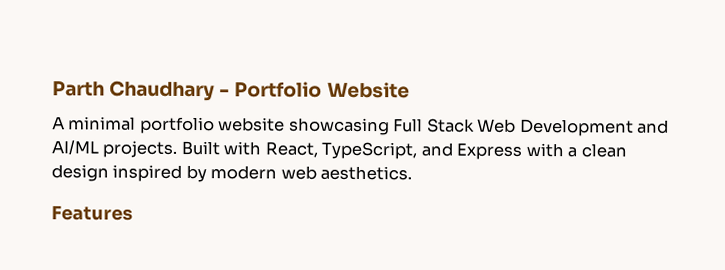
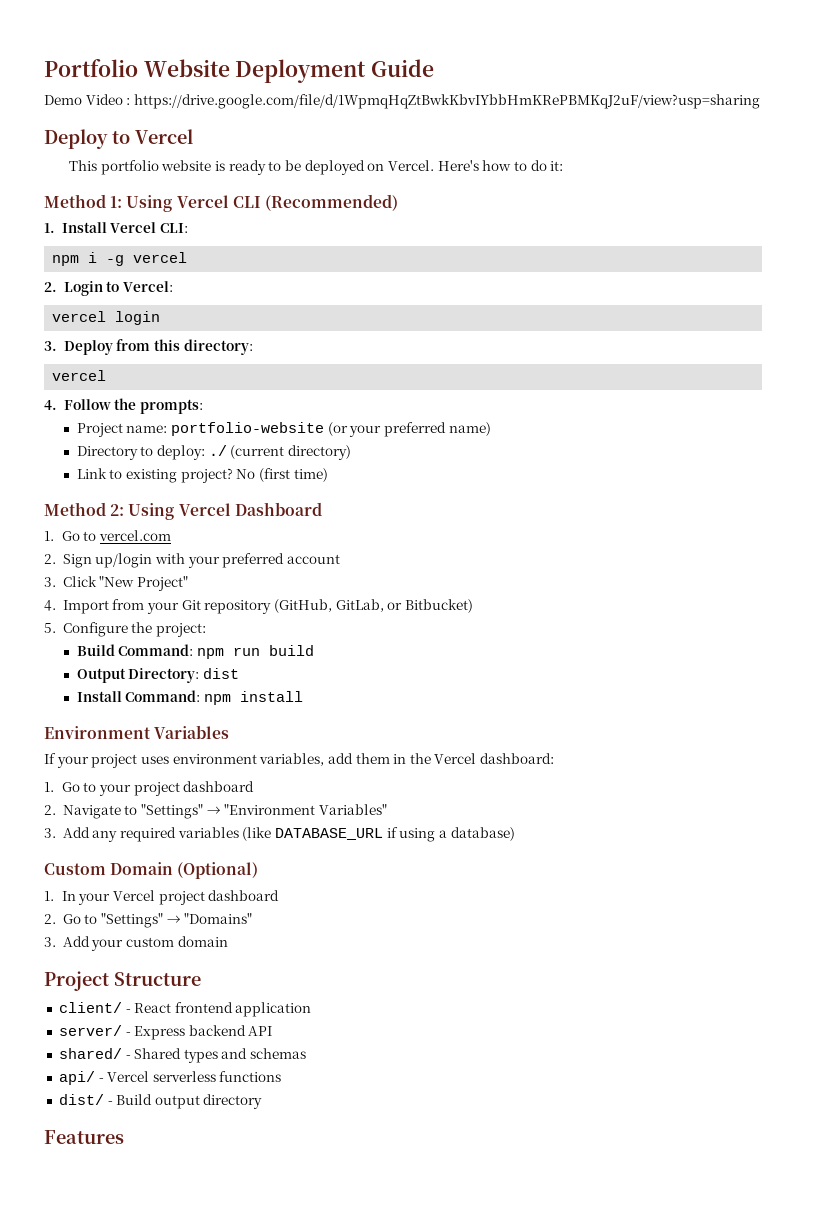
[52,80,231,102] Parth Chaudhary - -> (44, 68) none
[52,116,670,137] [51,140,627,160] [51,164,413,183] // A minimal portfolio website showcasing Full Stack Web Development and AI/ML projects. Built with React, TypeScript, and Express with a clean design inspired by modern web aesthetics. -> [235,59,435,83] [44,94,760,109] [44,129,193,149] [69,160,564,175] [44,194,398,212] [44,222,189,233] [52,252,188,266] [44,281,174,296] [52,311,161,325] [44,339,253,355] [52,370,107,381] [44,398,204,414] [76,422,491,437] [76,445,351,460] [76,468,328,483] [44,502,322,520] [44,530,172,541] [44,553,340,568] [44,576,189,591] [44,599,473,614] [44,622,207,637] [76,644,314,659] [76,668,239,683] [76,690,303,705] [44,725,230,739] [44,753,555,768] [44,781,255,796] [44,804,387,819] [44,827,515,842] [44,862,259,879] [44,890,280,905] [44,913,253,928] [44,936,228,951] [44,971,201,991] [58,1002,312,1017] [58,1025,273,1040] [58,1048,307,1063] [58,1071,282,1085] [58,1094,263,1109] Deployment Guide // Demo Video : https://drive.google.com/file/d/1WpmqHqZtBwkKbvIYbbHmKRePBMKqJ2uF/view?usp=sharing // Deploy to Vercel // This portfolio website is ready to be deployed on Vercel. Here's how to do it: // Method 1: Using Vercel CLI (Recommended) // 1. Install Vercel CLI: // npm i -g vercel // 2. Login to Vercel: // vercel login // 3. Deploy from this directory: // vercel // 4. Follow the prompts: // Project name: portfolio-website (or your preferred name) // Directory to deploy: ./ (current directory) // Link to existing project? No (first time) // Method 2: Using Vercel Dashboard // 1. Go to vercel.com // 2. Sign up/login with your preferred account // 3. Click "New Project" // 4. Import from your Git repository (GitHub, GitLab, or Bitbucket) // 5. Configure the project: // Build Command: npm run build // Output Directory: dist // Install Command: npm install // Environment Variables // If your project uses environment variables, add them in the Vercel dashboard: // 1. Go to your project dashboard // 2. Navigate to "Settings" → "Environment Variables" // 3. Add any required variables (like DATABASE_URL if using a database) // Custom Domain (Optional) // 1. In your Vercel project dashboard // 2. Go to "Settings" → "Domains" // 3. Add your custom domain // Project Structure // client/ - React frontend application // server/ - Express backend API // shared/ - Shared types and schemas // api/ - Vercel serverless functions // dist/ - Build output directory

